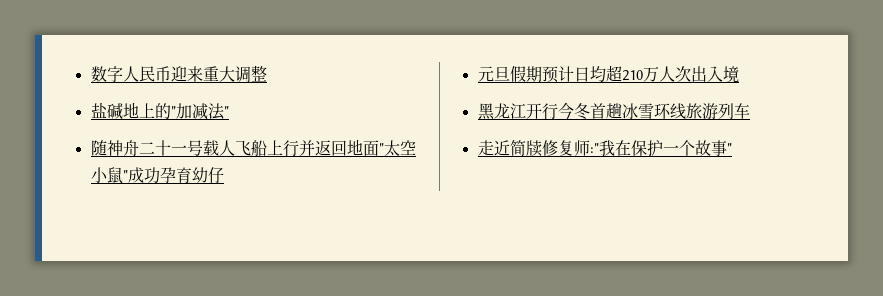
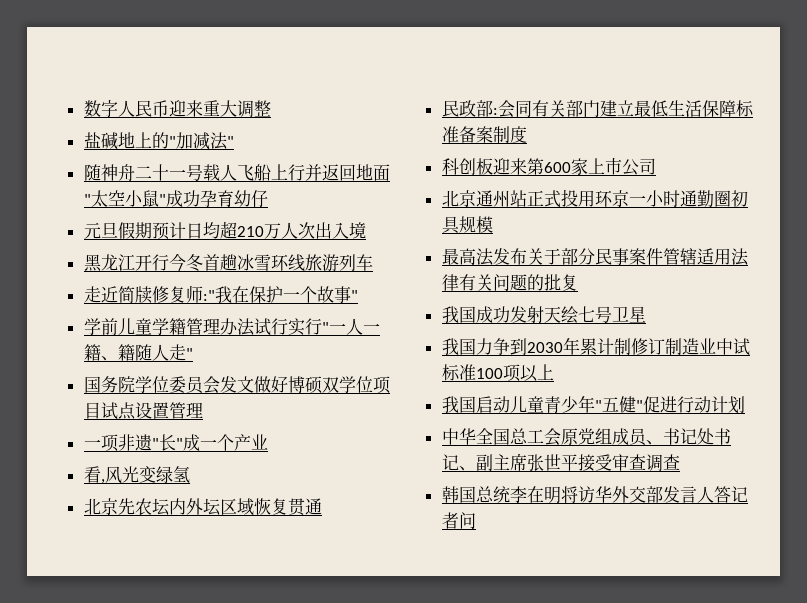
(732, 148) none -> [83,318,380,336] [83,344,193,361] [83,376,391,394] [83,402,203,420] [83,434,268,452] [83,466,190,484] [83,498,322,516] [441,100,754,118] [441,126,527,143] [441,158,656,176] [441,189,748,208] [441,216,493,234] [441,248,749,266] [441,274,578,291] [441,306,646,324] [441,337,750,356] [441,364,554,382] [441,395,745,414] [441,428,731,446] [441,453,680,472] [441,486,748,504] [441,512,476,529] // 学前儿童学籍管理办法试行实行"一人一籍、籍随人走" // 国务院学位委员会发文做好博硕双学位项目试点设置管理 // 一项非遗"长"成一个产业 // 看,风光变绿氢 // 北京先农坛内外坛区域恢复贯通 // 民政部:会同有关部门建立最低生活保障标准备案制度 // 科创板迎来第600家上市公司 // 北京通州站正式投用环京一小时通勤圈初具规模 // 最高法发布关于部分民事案件管辖适用法律有关问题的批复 // 我国成功发射天绘七号卫星 // 我国力争到2030年累计制修订制造业中试标准100项以上 // 我国启动儿童青少年"五健"促进行动计划 // 中华全国总工会原党组成员、书记处书记、副主席张世平接受审查调查 // 韩国总统李在明将访华外交部发言人答记者问

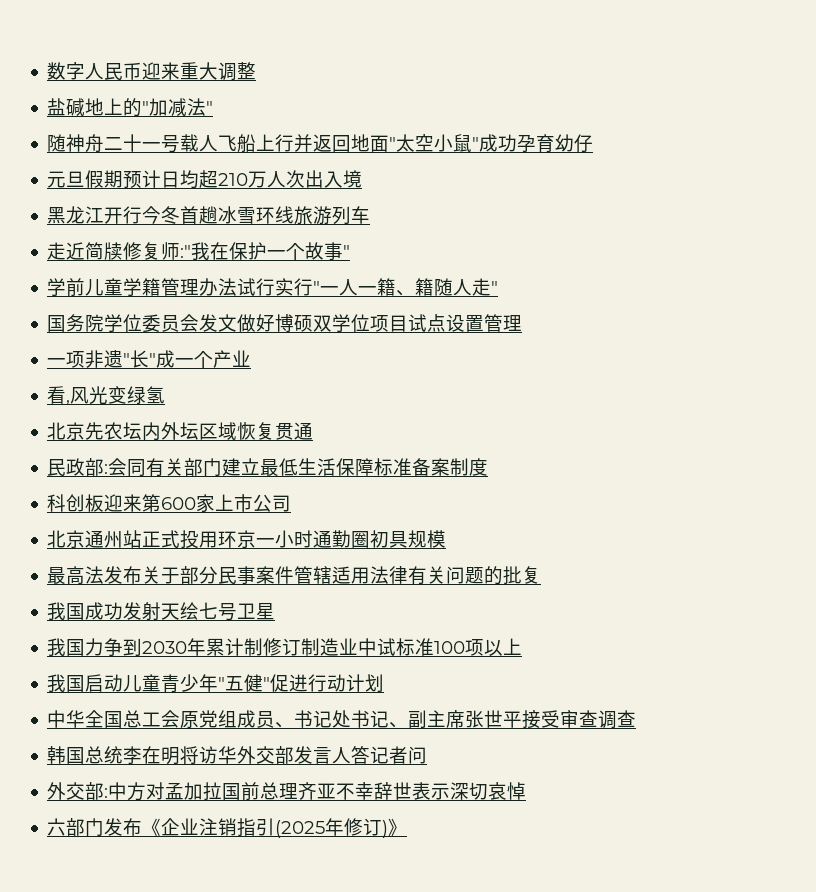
(476, 520) none -> [47,782,527,801] [47,818,408,838] // 外交部:中方对孟加拉国前总理齐亚不幸辞世表示深切哀悼 // 六部门发布《企业注销指引(2025年修订)》

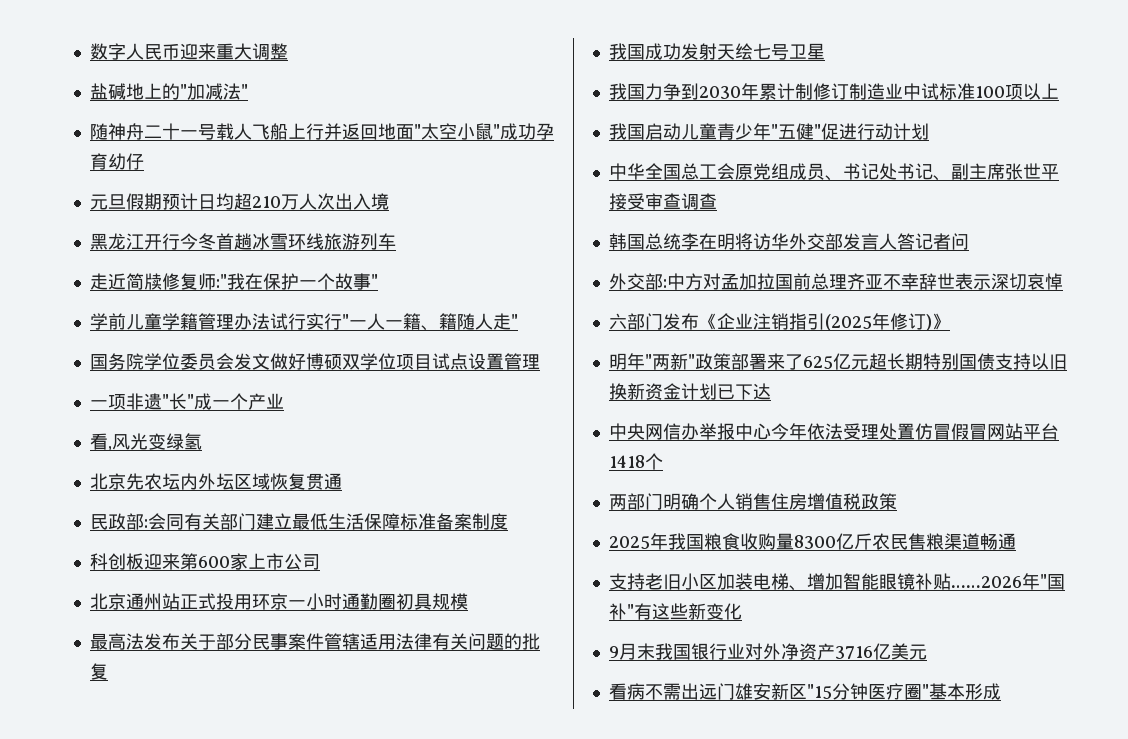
(408, 827) none -> [608,353,1067,370] [608,383,771,400] [608,423,1059,440] [608,453,663,470] [608,493,897,510] [608,533,1016,550] [608,573,1065,591] [608,603,742,620] [608,643,927,660] [608,683,1001,700] // 明年"两新"政策部署来了625亿元超长期特别国债支持以旧换新资金计划已下达 // 中央网信办举报中心今年依法受理处置仿冒假冒网站平台1418个 // 两部门明确个人销售住房增值税政策 // 2025年我国粮食收购量8300亿斤农民售粮渠道畅通 // 支持老旧小区加装电梯、增加智能眼镜补贴……2026年"国补"有这些新变化 // 9月末我国银行业对外净资产3716亿美元 // 看病不需出远门雄安新区"15分钟医疗圈"基本形成

